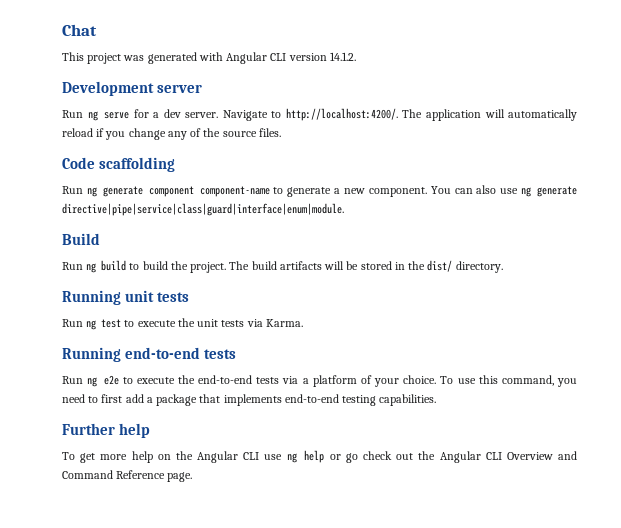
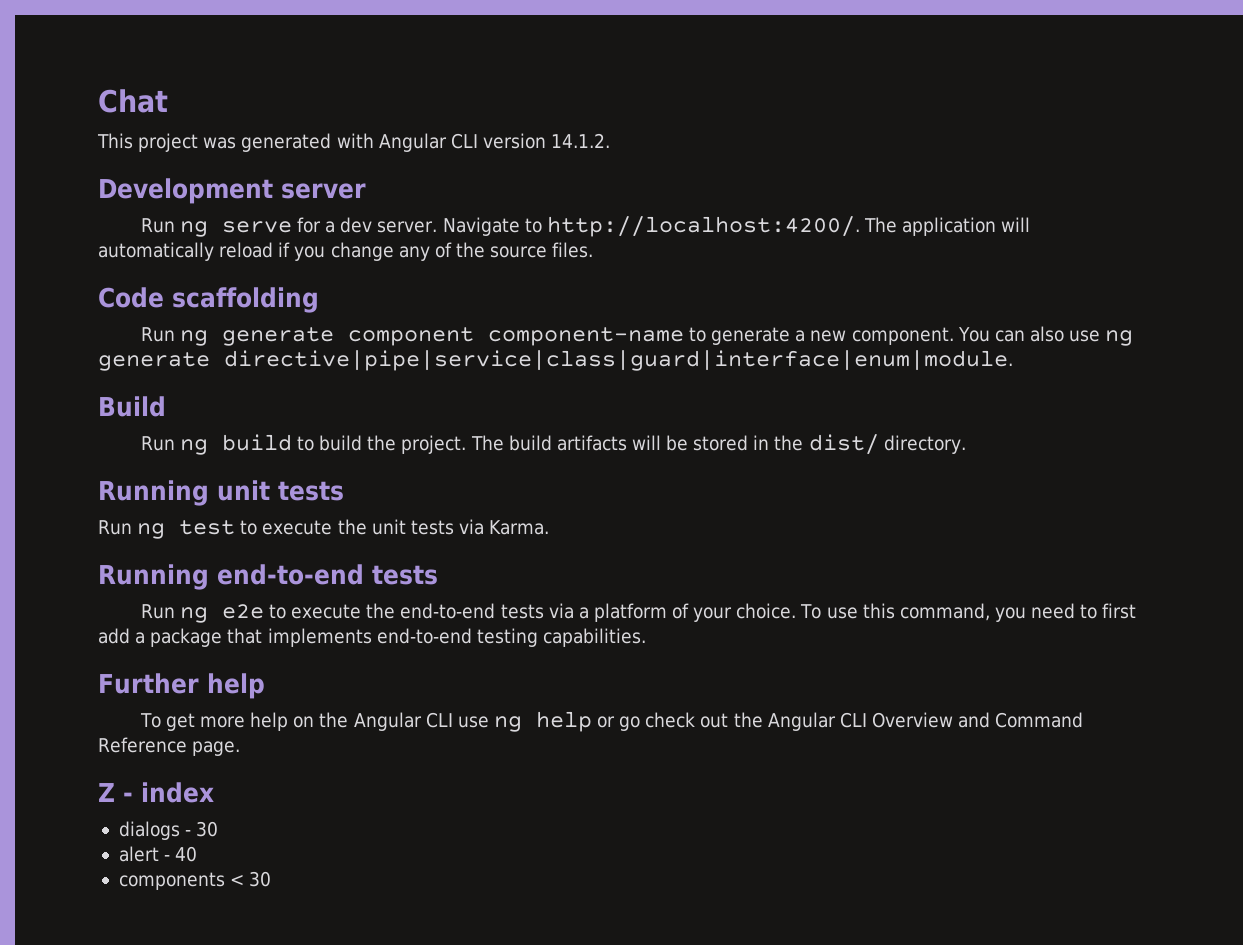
(193, 477) none -> [98,782,214,803] [118,821,219,840] [118,846,198,862] [118,871,272,890] // Z - index // dialogs - 30 // alert - 40 // components < 30

